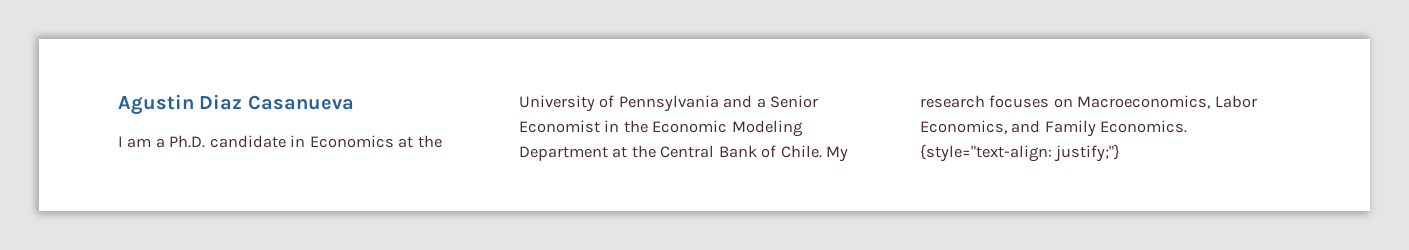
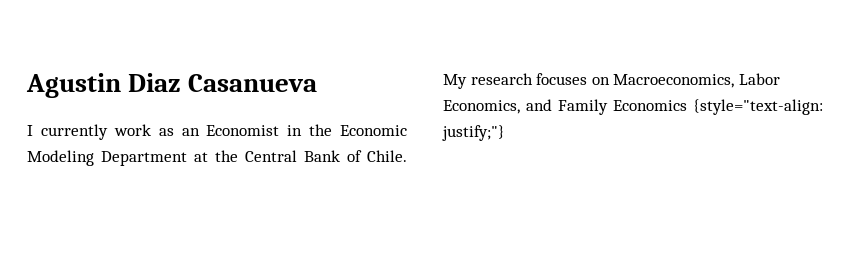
[127,135,442,148] [519,95,819,112] am a Ph.D. candidate in Economics at the University of Pennsylvania and a Senior -> [40,124,200,140] currently work as an
[1100,120,1188,133] Economics. -> [613,100,687,111] Economics

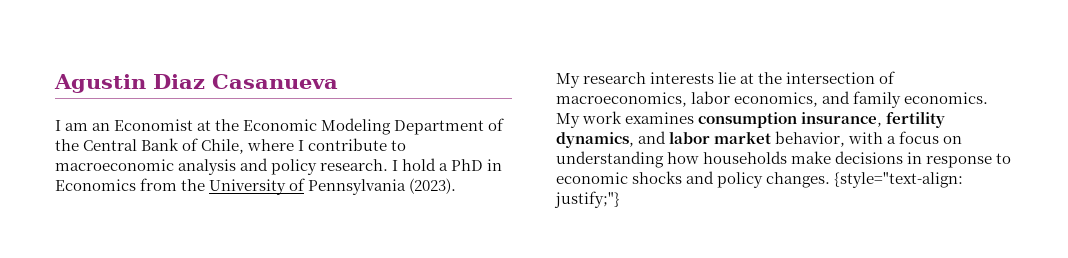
[40,124,174,140] currently work as -> [65,123,89,131] am
[287,125,303,136] in -> [197,120,212,131] at
[194,152,208,162] at -> [488,118,505,131] of
[367,150,407,162] [443,73,780,89] [443,99,687,115] Chile. My research focuses on Macroeconomics, Labor Economics, and Family Economics -> [201,138,407,154] [55,158,503,175] [55,178,457,195] [556,71,896,88] [556,91,989,108] [556,111,946,128] [556,131,963,148] [556,151,1012,168] [556,171,831,188] Chile, where I contribute to macroeconomic analysis and policy research. I hold a PhD in Economics from the University of Pennsylvania (2023). // My research interests lie at the intersection of macroeconomics, labor economics, and family economics. My work examines consumption insurance, fertility dynamics, and labor market behavior, with a focus on understanding how households make decisions in response to economic shocks and policy changes.

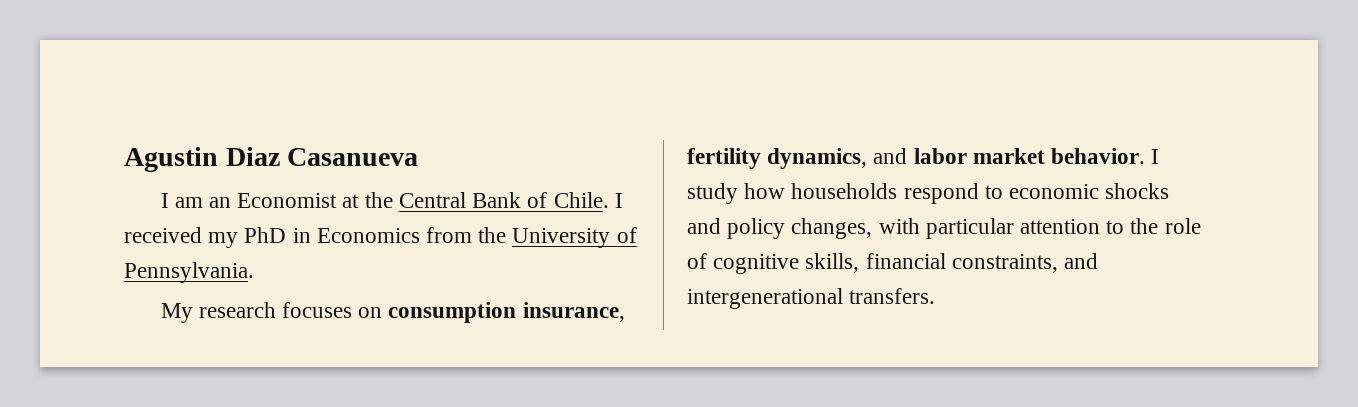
[243,118,505,135] [55,138,407,154] [55,158,449,175] Economic Modeling Department of the Central Bank of Chile, where I contribute to macroeconomic analysis and policy research. I hold a -> [398,192,623,208] [124,227,239,248] Central Bank of Chile. I received my
[308,178,457,195] Pennsylvania (2023). -> [124,262,254,283] Pennsylvania.
[650,71,896,84] [556,91,989,108] [556,111,695,128] interests lie at the intersection of macroeconomics, labor economics, and family economics. My work examines -> [282,302,383,318] focuses on
[775,131,963,147] [556,151,993,168] behavior, with a focus on understanding how households make decisions in response -> [1051,148,1160,164] [687,183,979,204] behavior. I study how households respond
[766,172,964,188] [554,191,620,208] changes. {style="text-align: justify;"} -> [791,218,1201,239] [687,253,1099,274] [687,288,936,309] changes, with particular attention to the role of cognitive skills, financial constraints, and intergenerational transfers.

